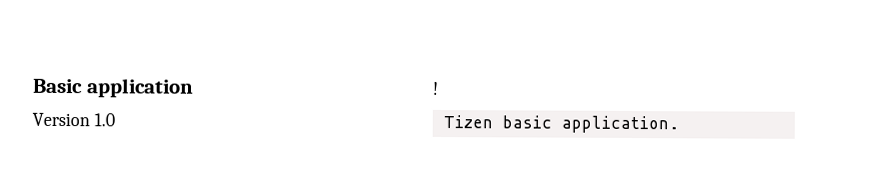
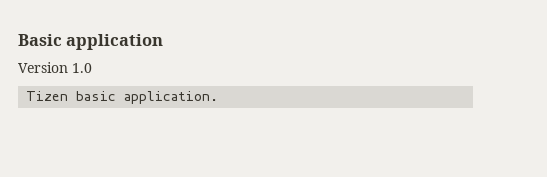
[432,81,439,95] // ! -> (92, 68) none

